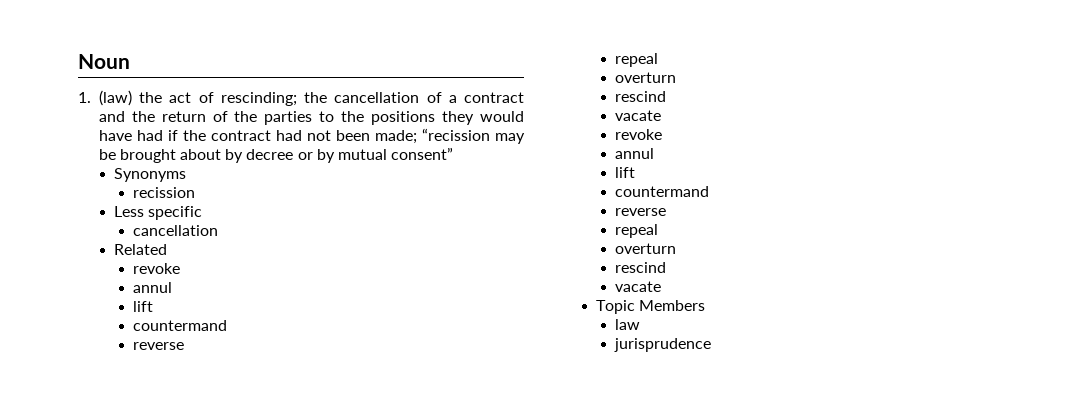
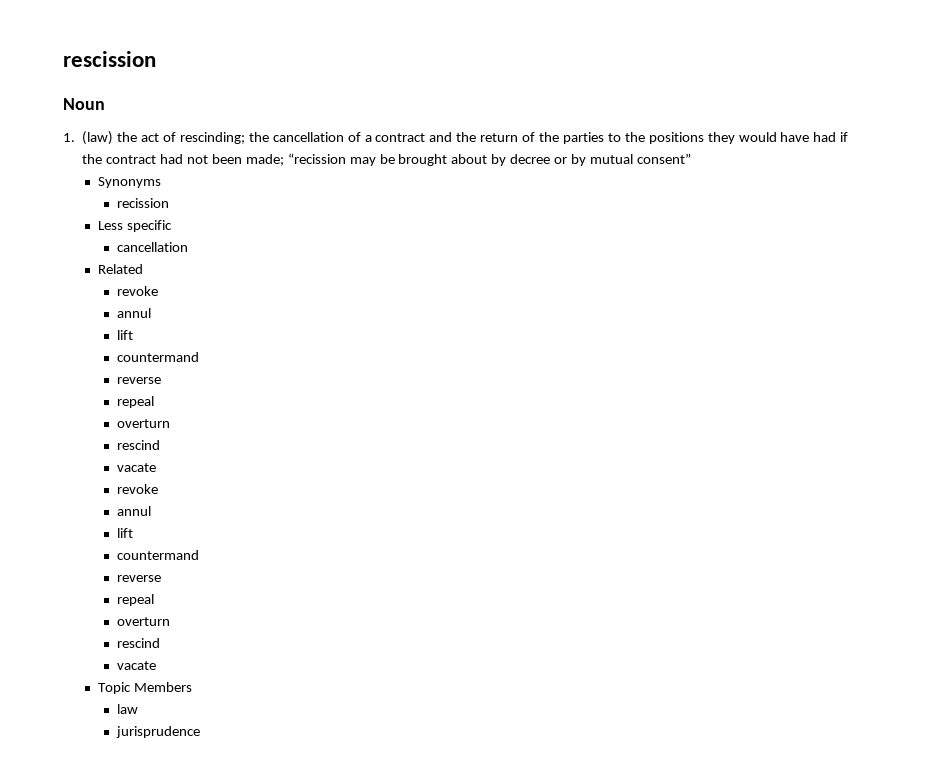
(78, 61) none -> [63,51,156,67] rescission //

